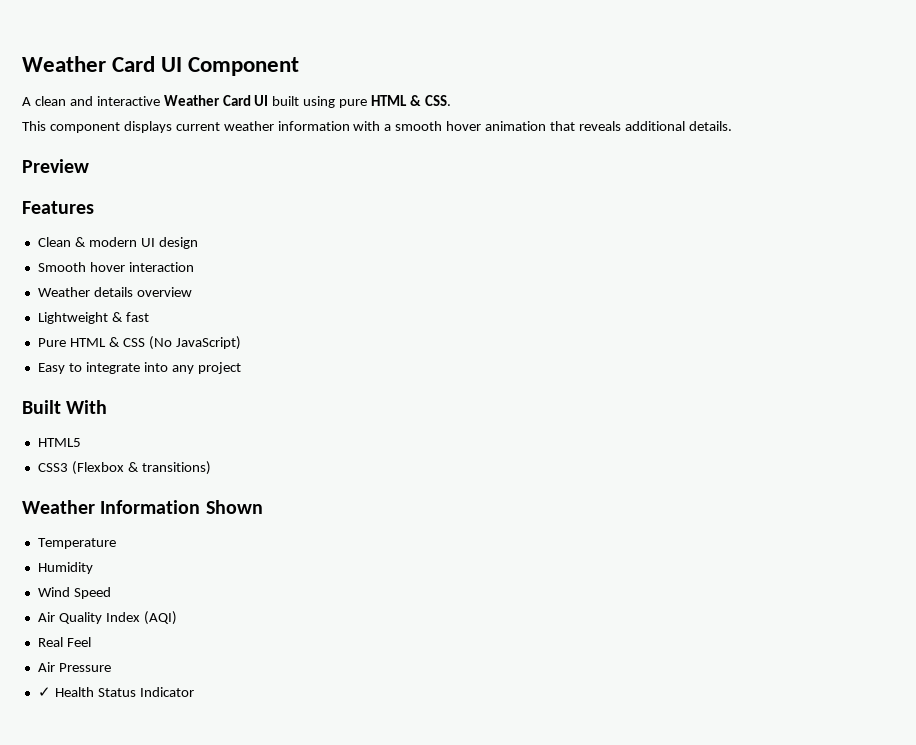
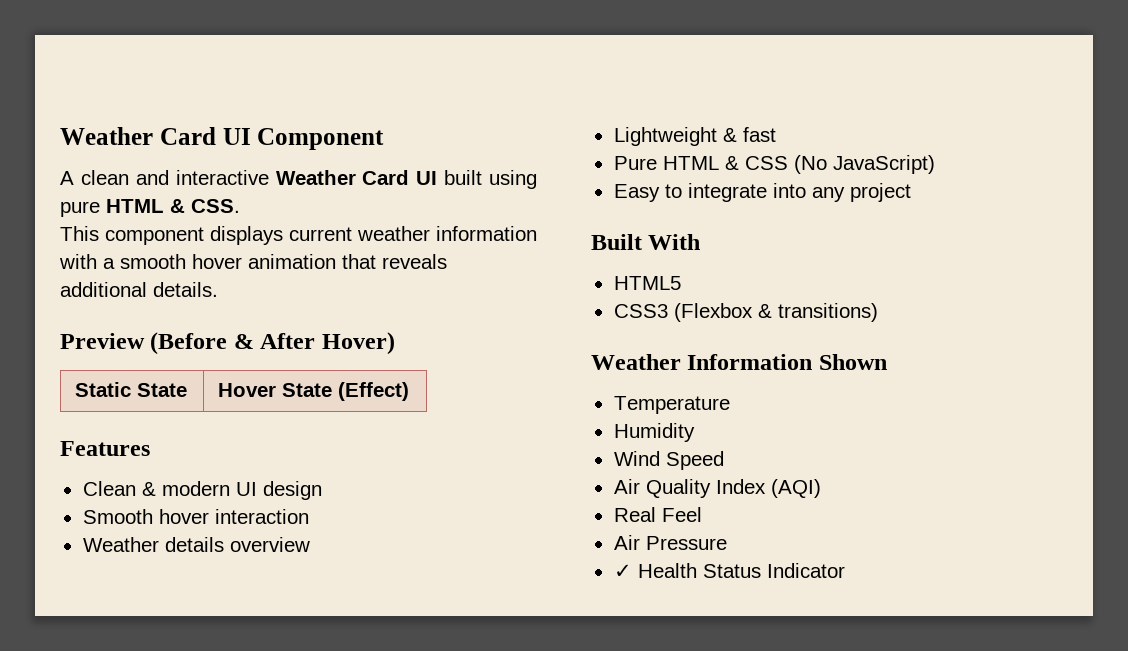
(89, 166) none -> [150,332,395,355] [74,382,187,397] [217,382,409,401] (Before & After Hover) // Static State | Hover State (Effect)

